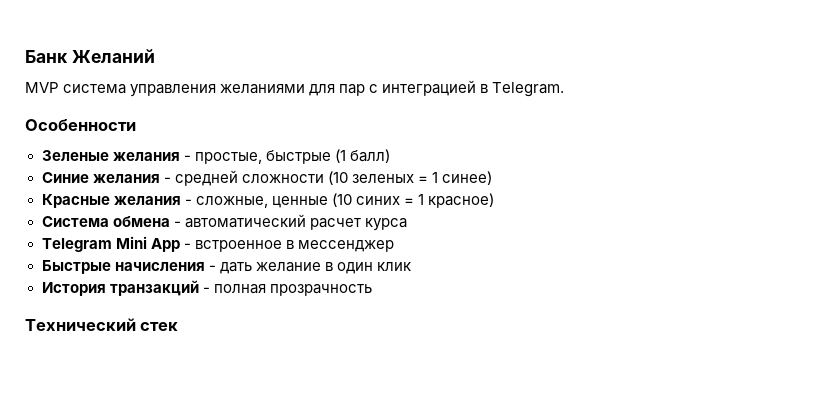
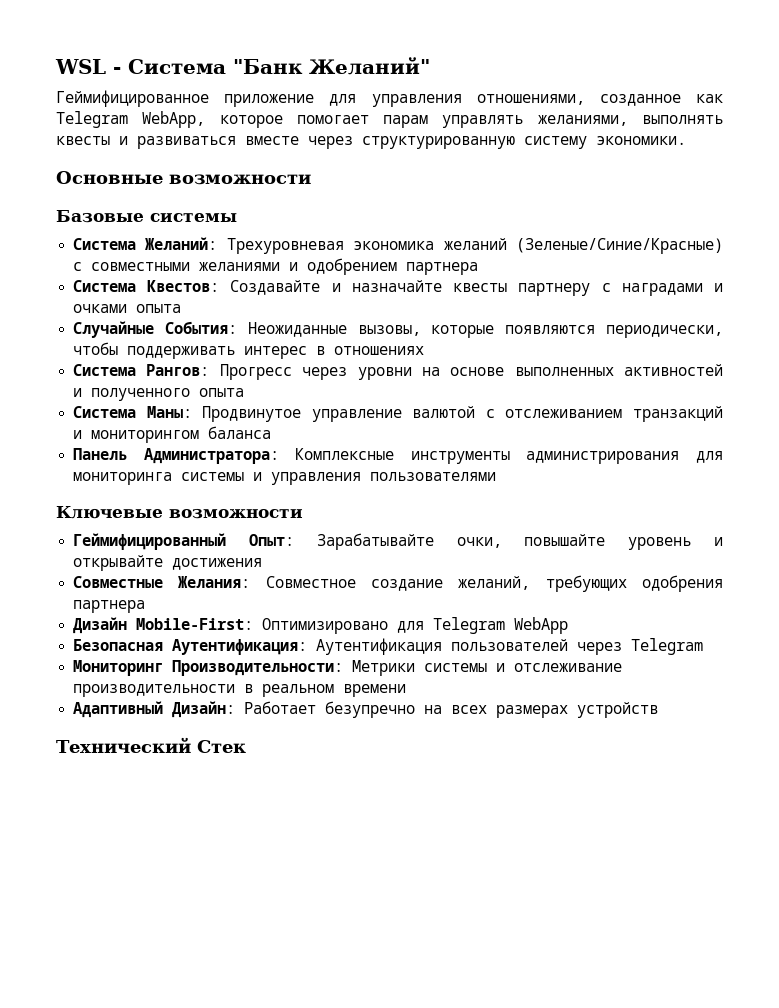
[25,49,155,63] [25,80,565,97] [25,119,136,131] [41,149,390,164] [41,170,492,186] [41,193,494,208] [41,214,407,231] [41,236,394,252] [41,260,411,274] [41,280,372,296] Банк Желаний // MVP система управления желаниями для пар с интеграцией в Telegram. // Особенности // Зеленые желания - простые, быстрые (1 балл) // Синие желания - средней сложности (10 зеленых = 1 синее) // Красные желания - сложные, ценные (10 синих = 1 красное) // Система обмена - автоматический расчет курса // Telegram Mini App - встроенное в мессенджер // Быстрые начисления - дать желание в один клик // История транзакций - полная прозрачность -> [55,57,430,75] [56,90,723,107] [56,111,723,128] [56,136,686,149] [56,171,311,185] [56,210,237,223] [73,237,723,254] [73,258,479,275] [73,280,724,296] [73,304,182,313] [73,321,723,338] [73,342,425,359] [73,364,723,380] [73,388,245,401] [73,406,723,422] [73,426,272,443] [73,448,724,464] [73,472,497,485] [56,506,303,519] [73,533,724,550] [73,555,263,571] [73,575,723,592] [73,600,146,613] [73,617,569,634] [73,638,704,655] [73,660,623,676] [73,684,407,697] [73,701,659,718] WSL - Система "Банк Желаний" // Геймифицированное приложение для управления отношениями, созданное как Telegram WebApp, которое помогает парам управлять желаниями, выполнять квесты и развиваться вместе через структурированную систему экономики. // Основные возможности // Базовые системы // Система Желаний: Трехуровневая экономика желаний (Зеленые/Синие/Красные) с совместными желаниями и одобрением партнера // Система Квестов: Создавайте и назначайте квесты партнеру с наградами и очками опыта // Случайные События: Неожиданные вызовы, которые появляются периодически, чтобы поддерживать интерес в отношениях // Система Рангов: Прогресс через уровни на основе выполненных активностей и полученного опыта // Система Маны: Продвинутое управление валютой с отслеживанием транзакций и мониторингом баланса // Панель Администратора: Комплексные инструменты администрирования для мониторинга системы и управления пользователями // Ключевые возможности // Геймифицированный Опыт: Зарабатывайте очки, повышайте уровень и открывайте достижения // Совместные Желания: Совместное создание желаний, требующих одобрения партнера // Дизайн Mobile-First: Оптимизировано для Telegram WebApp // Безопасная Аутентификация: Аутентификация пользователей через Telegram // Мониторинг Производительности: Метрики системы и отслеживание производительности в реальном времени // Адаптивный Дизайн: Работает безупречно на всех размерах устройств
[140,322,179,331] стек -> [197,740,246,753] Стек

